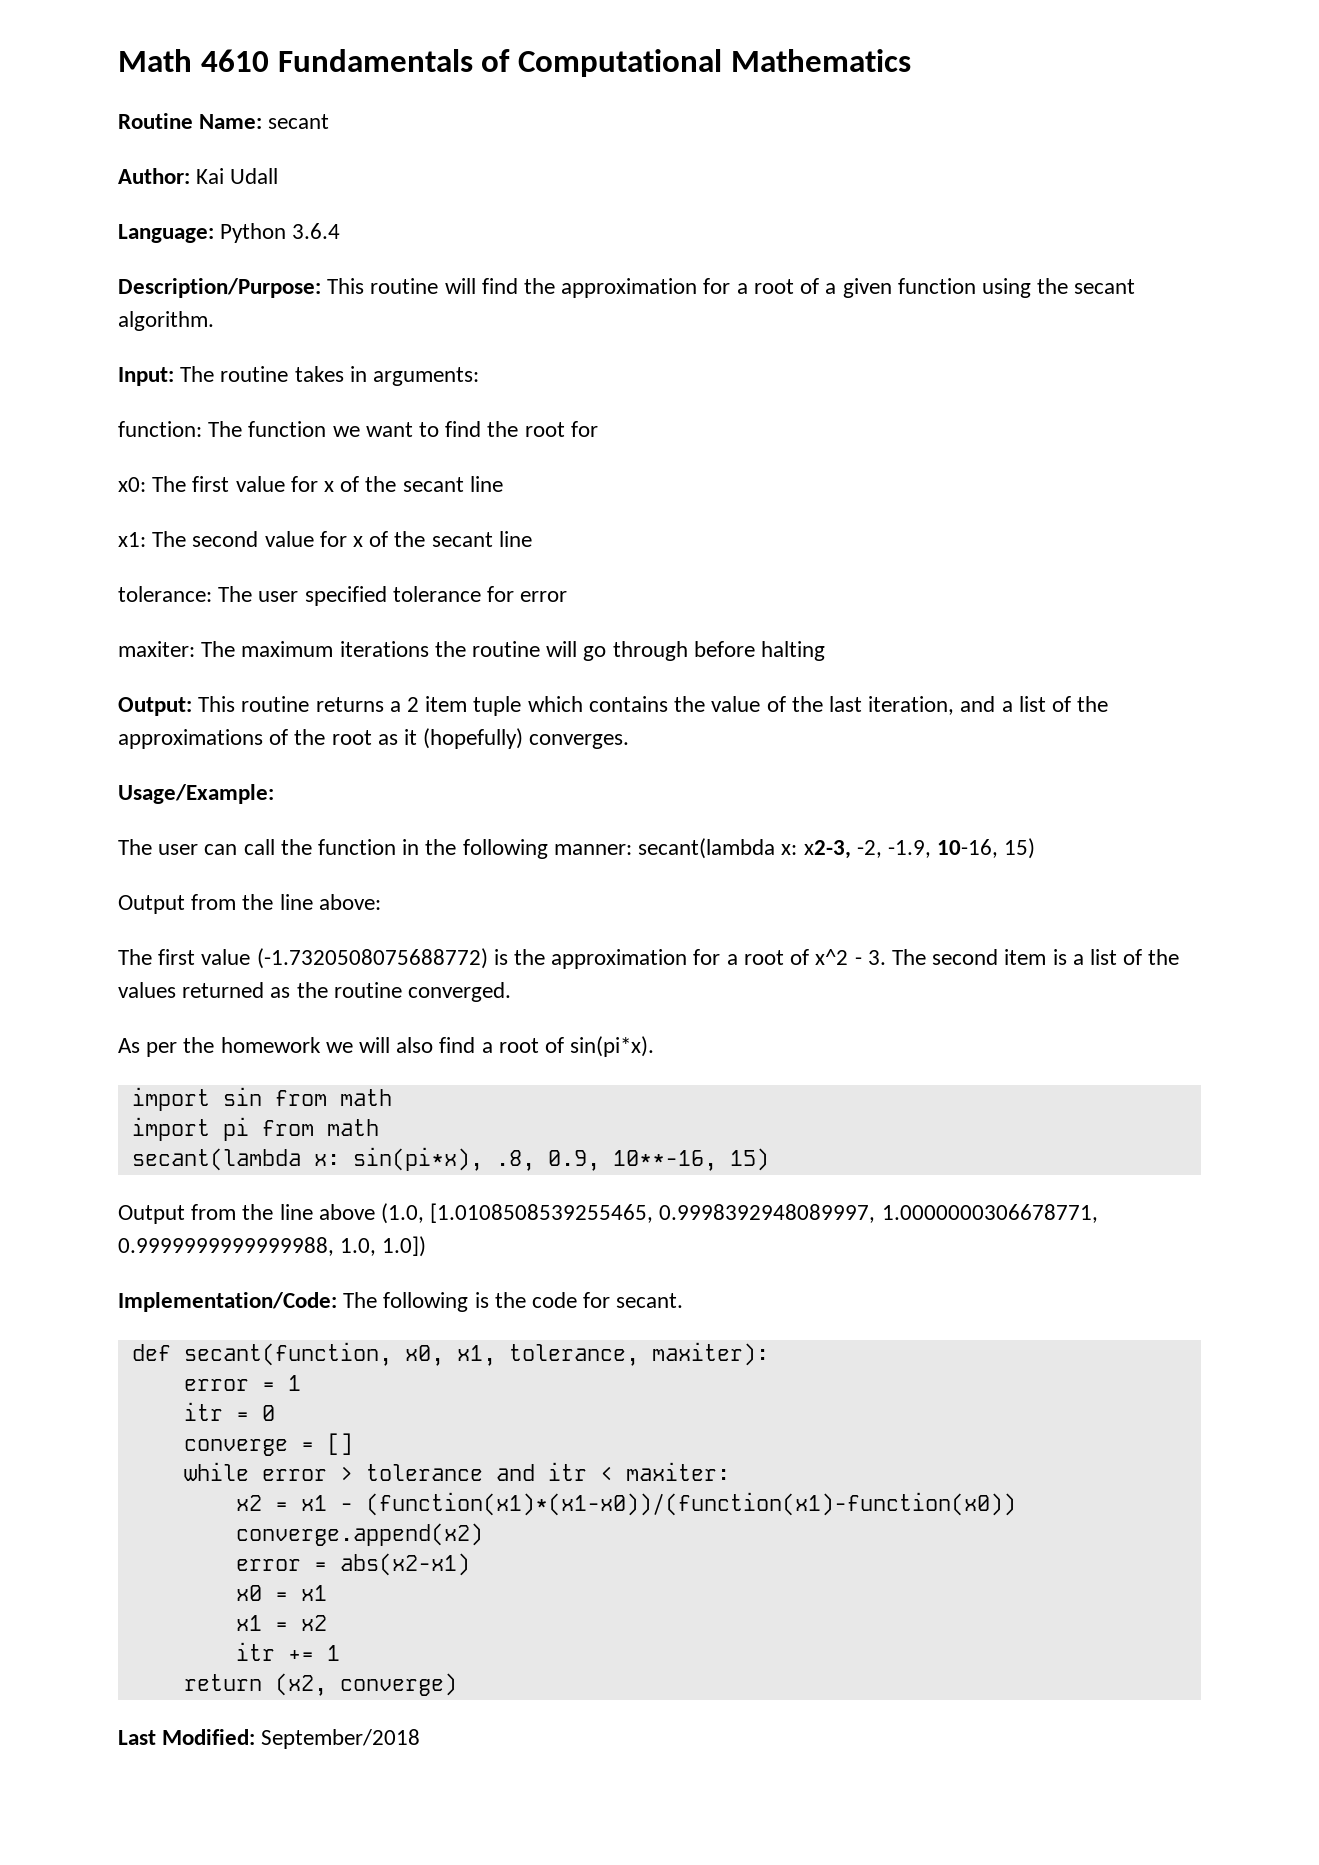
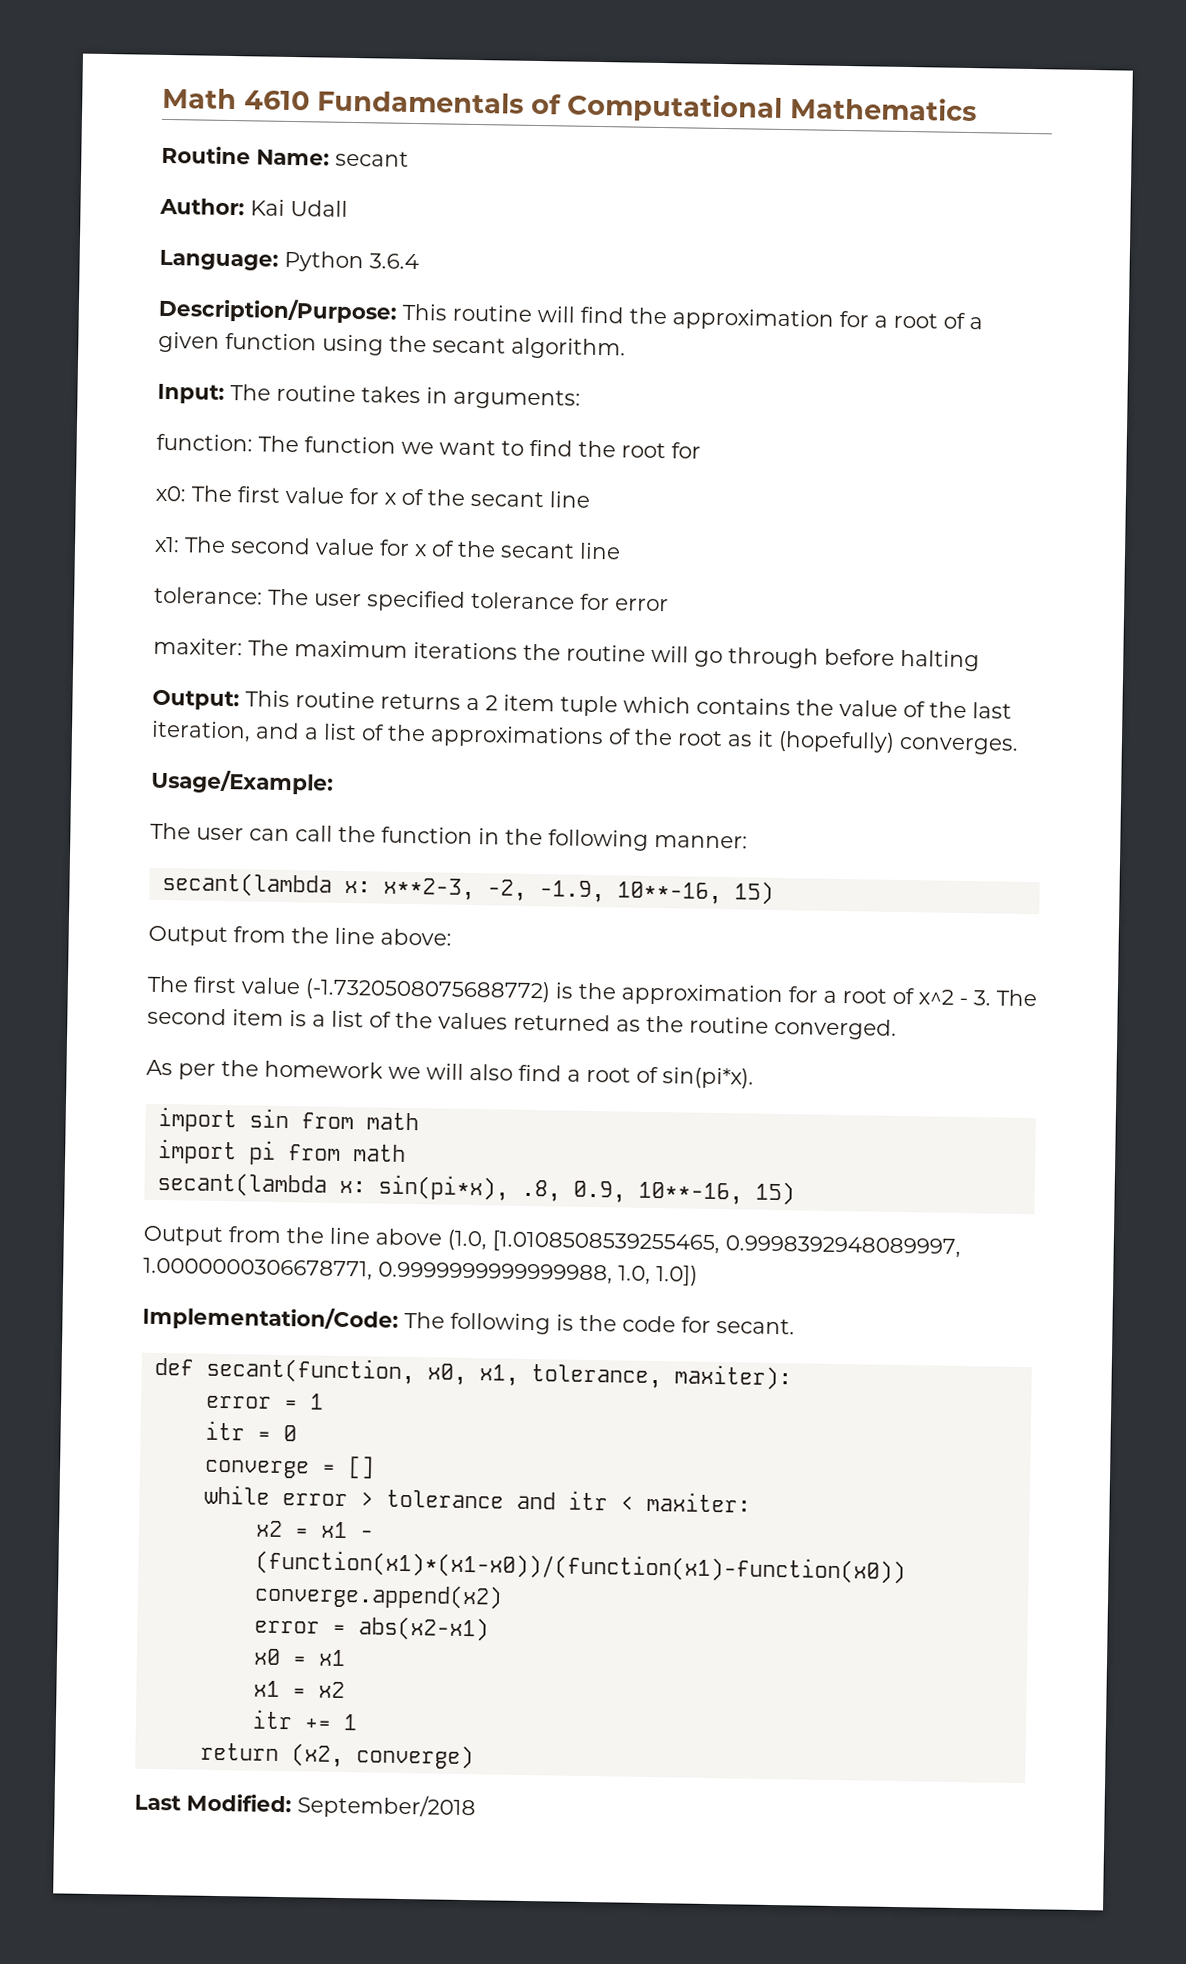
[638,838,851,859] secant(lambda x: x2-3, -> [161,871,475,901] // secant(lambda x: x**2-3,
[937,839,999,858] 10-16, -> [616,881,722,905] 10**-16,

